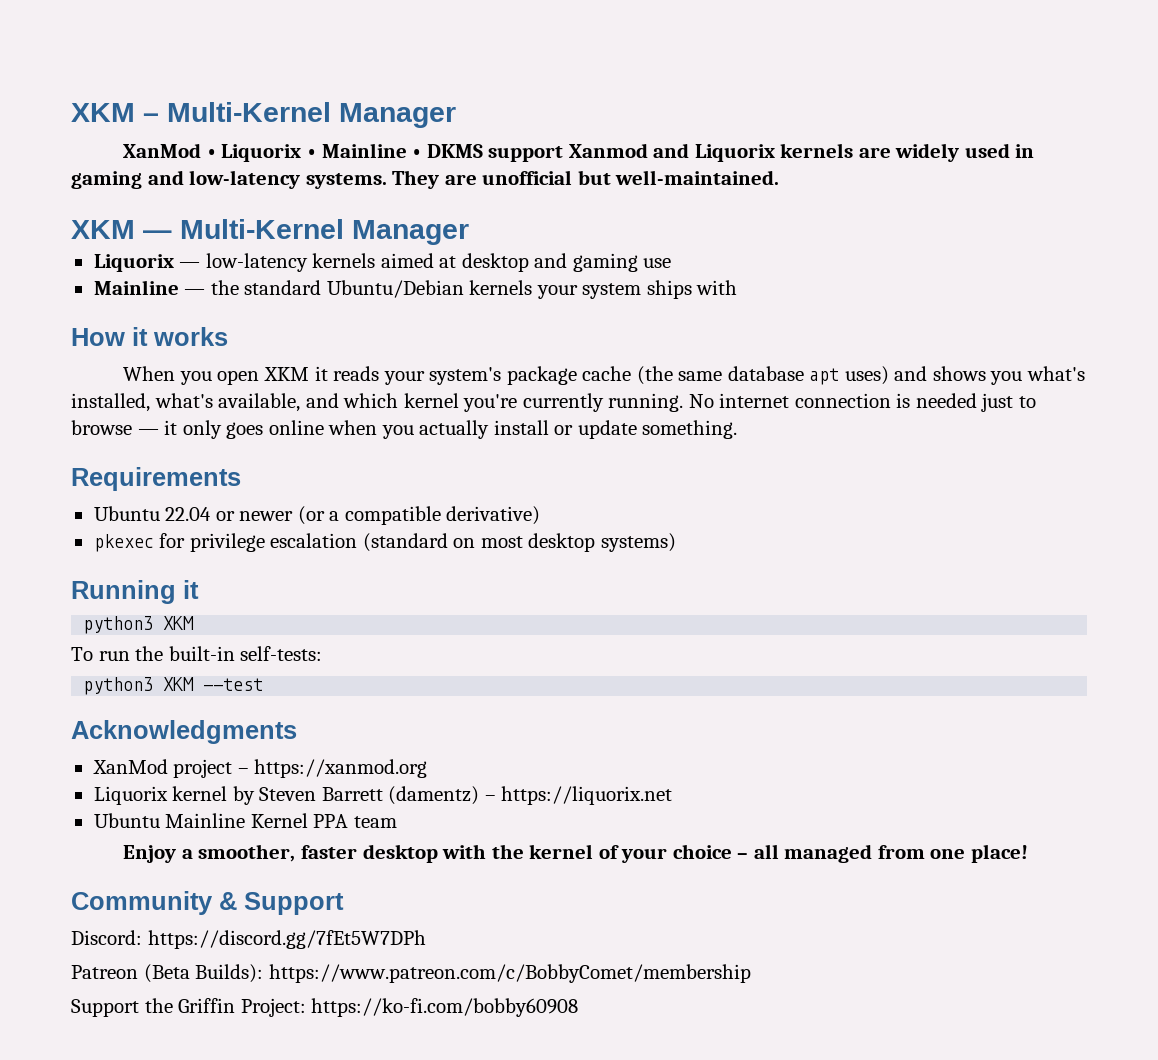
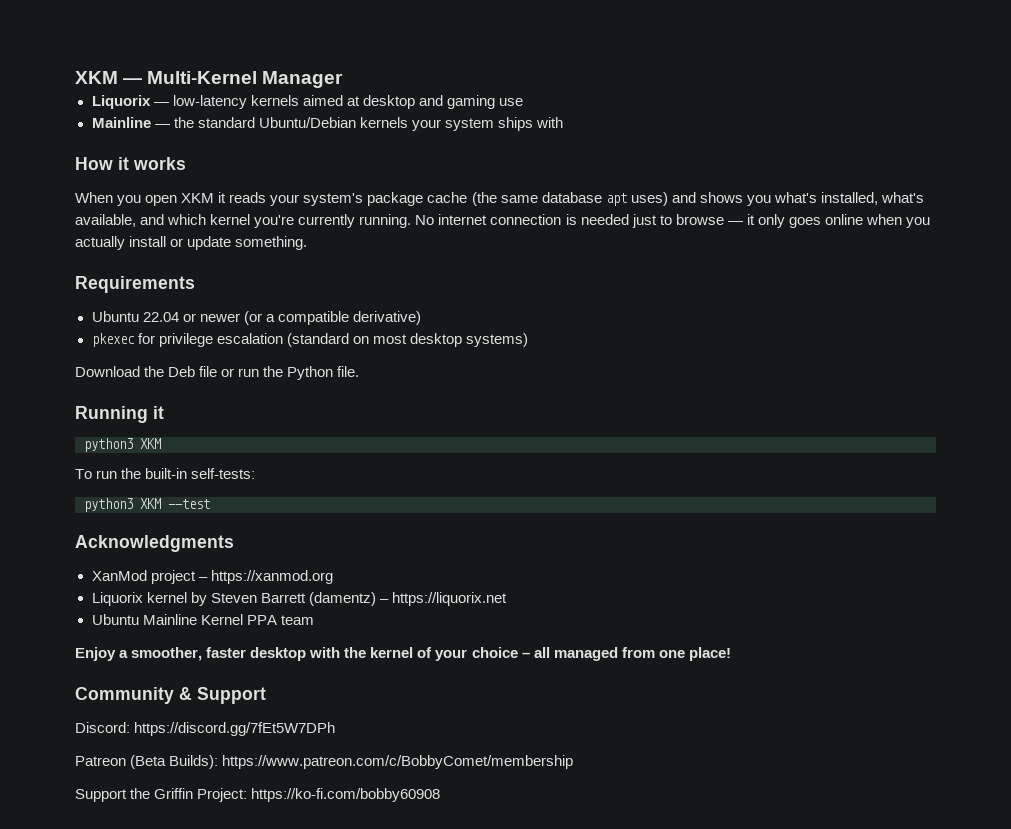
[71,102,456,128] [123,143,1035,162] [71,170,780,189] [71,220,135,239] XKM – Multi-Kernel Manager // XanMod • Liquorix • Mainline • DKMS support Xanmod and Liquorix kernels are widely used in gaming and low-latency systems. They are unofficial but well-maintained. // XKM -> [75,71,118,84] XKM
(676, 542) none -> [75,366,360,380] // Download the Deb file or run the Python file.

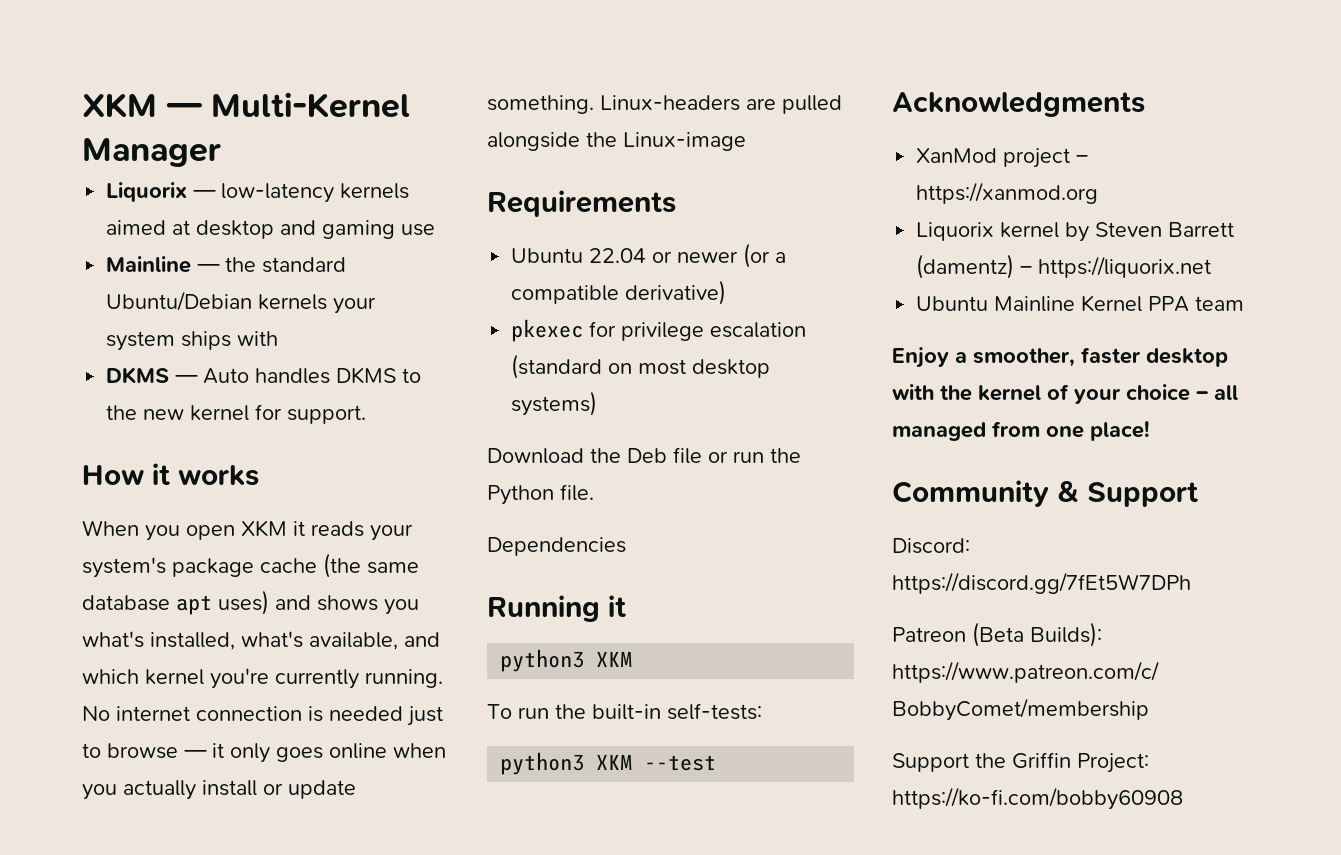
(563, 122) none -> [106,367,422,384] [106,404,367,424] // DKMS — Auto handles DKMS to the new kernel for support.
(308, 243) none -> [600,95,842,114] [487,132,746,151] Linux-headers are pulled alongside the Linux-image
(360, 371) none -> [487,537,626,556] // Dependencies

